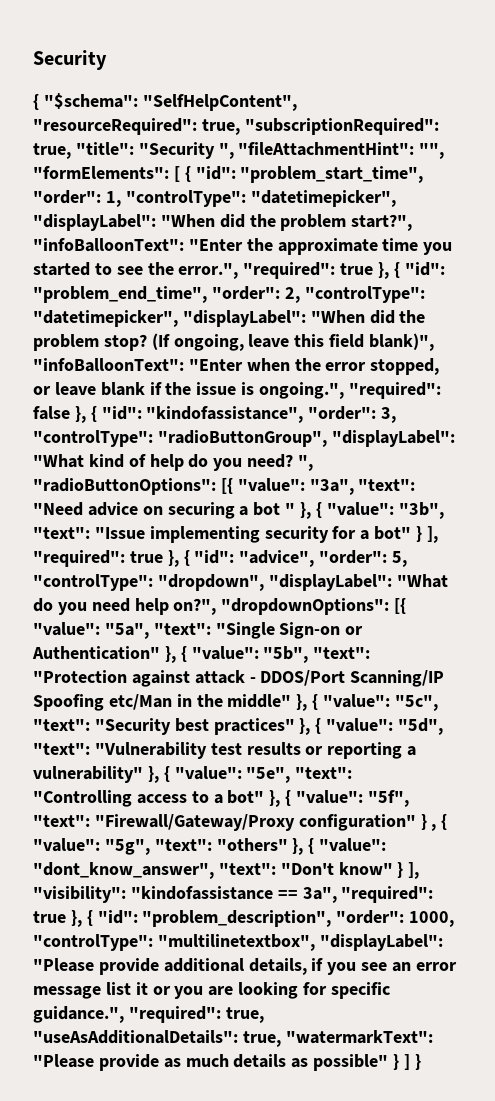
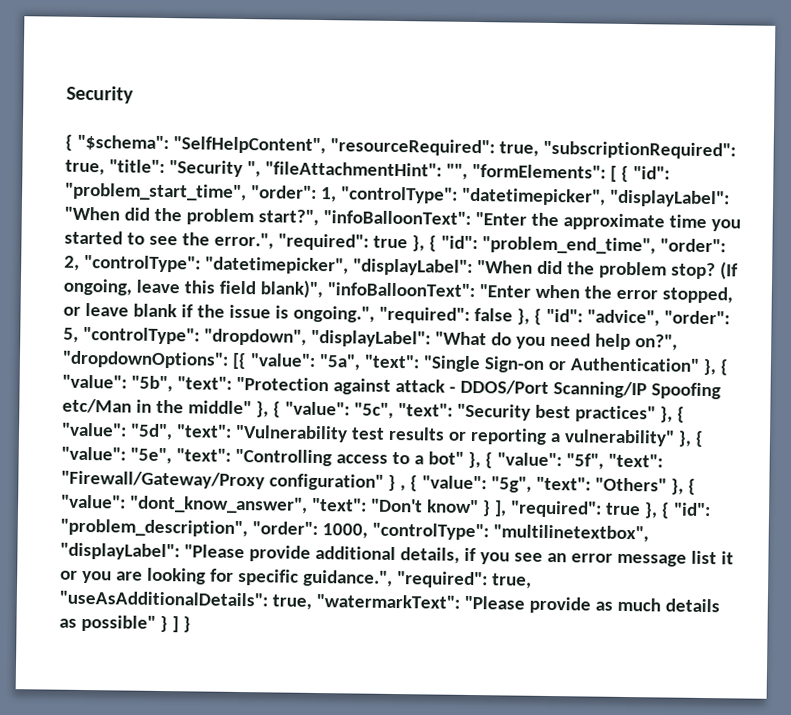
[146,406,397,423] [33,430,455,447] [33,454,314,471] [33,478,416,495] [33,502,444,519] [33,526,438,543] [33,550,235,567] "kindofassistance", "order": 3, "controlType": "radioButtonGroup", "displayLabel": "What kind of help do you need? ", "radioButtonOptions": [{ "value": "3a", "text": "Need advice on securing a bot " }, { "value": "3b", "text": "Issue implementing security for a bot" } ], "required": true }, { "id": -> (583, 315) none
[216,838,288,851] "others" -> [594,477,667,492] "Others"
[33,886,337,903] "visibility": "kindofassistance == 3a", -> (507, 508) none

